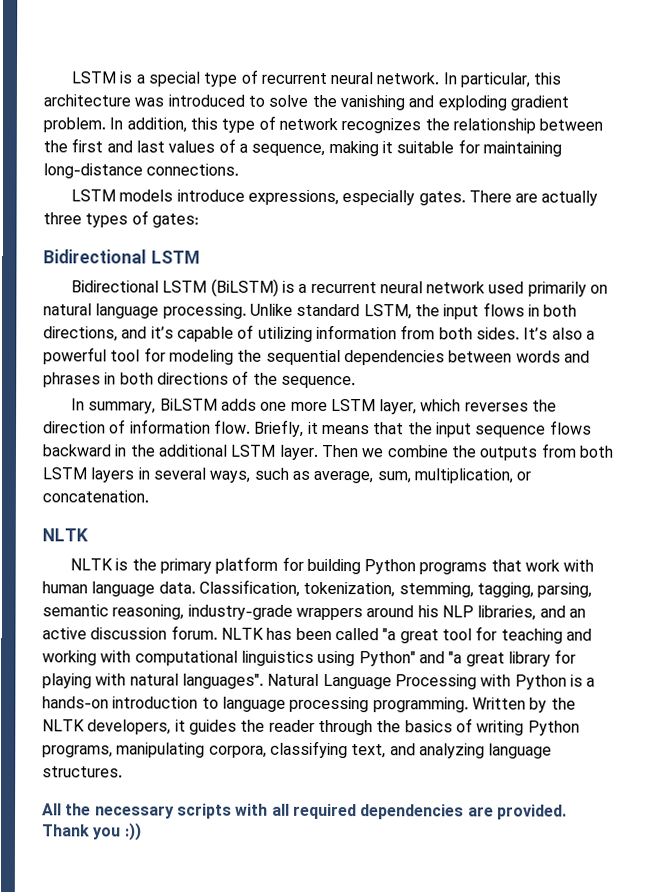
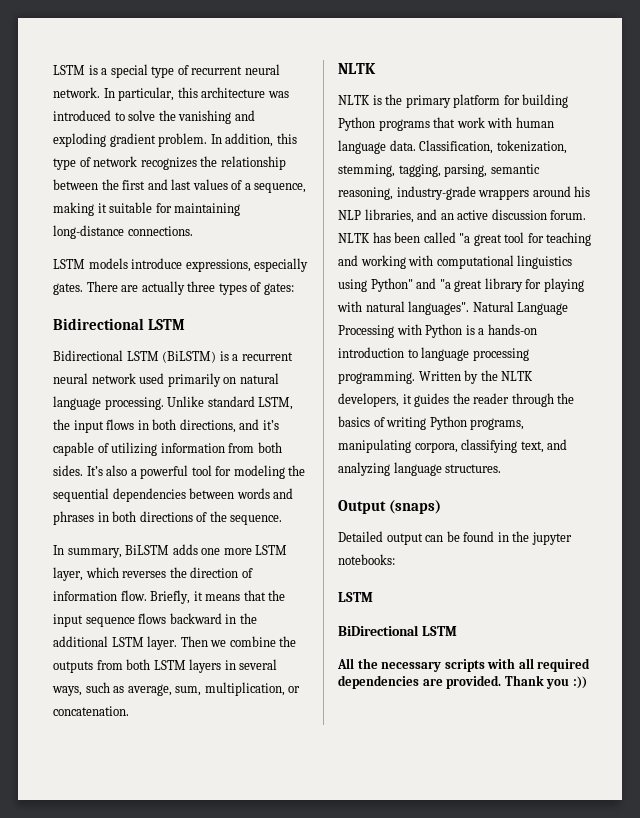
(123, 772) none -> [338,500,442,514] [338,531,572,545] [338,554,395,565] [338,592,373,602] [338,625,457,636] // Output (snaps) // Detailed output can be found in the jupyter notebooks: // LSTM // BiDirectional LSTM

